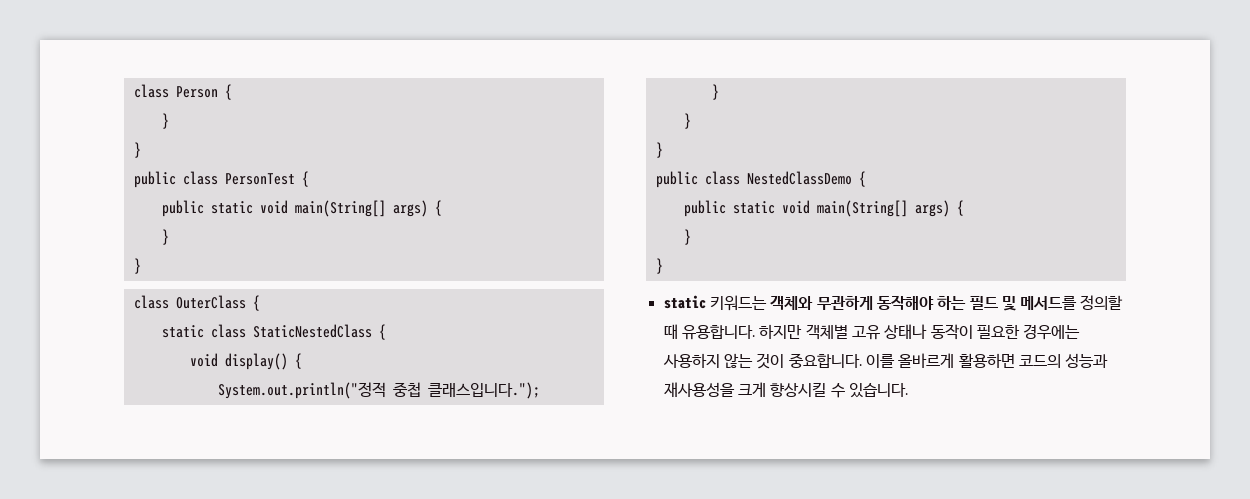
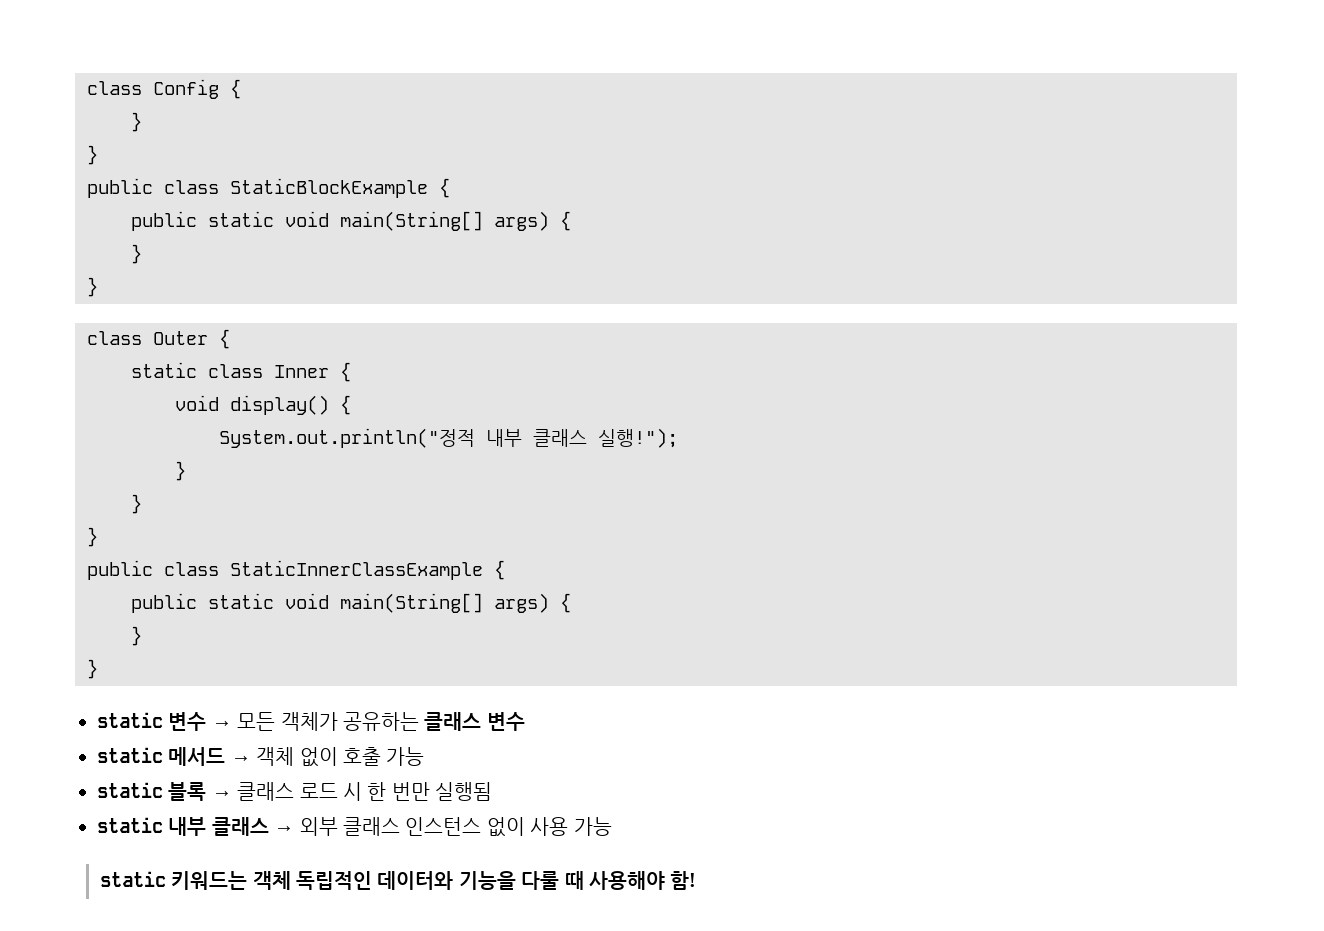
[133,84,218,98] class Person -> [87,79,219,99] class Config
[224,173,295,185] PersonTest -> [230,178,428,198] StaticBlockExample
[175,295,246,309] OuterClass -> [153,331,208,345] Outer
[252,324,372,338] StaticNestedClass -> [274,365,329,378] Inner
[392,382,540,399] 중첩 클래스입니다."); -> [486,428,678,448] 내부 클래스 실행!");
[746,171,852,185] NestedClassDemo -> [230,560,483,580] StaticInnerClassExample
[709,295,1124,311] [663,324,1081,340] [662,353,1109,369] [663,382,908,398] 키워드는 객체와 무관하게 동작해야 하는 필드 및 메서드를 정의할 때 유용합니다. 하지만 객체별 고유 상태나 동작이 필요한 경우에는 사용하지 않는 것이 중요합니다. 이를 올바르게 활용하면 코드의 성능과 재사용성을 크게 향상시킬 수 있습니다. -> [168,712,525,731] [97,747,425,767] [97,782,493,801] [97,817,612,837] [99,871,697,890] 변수 → 모든 객체가 공유하는 클래스 변수 // static 메서드 → 객체 없이 호출 가능 // static 블록 → 클래스 로드 시 한 번만 실행됨 // static 내부 클래스 → 외부 클래스 인스턴스 없이 사용 가능 // static 키워드는 객체 독립적인 데이터와 기능을 다룰 때 사용해야 함!

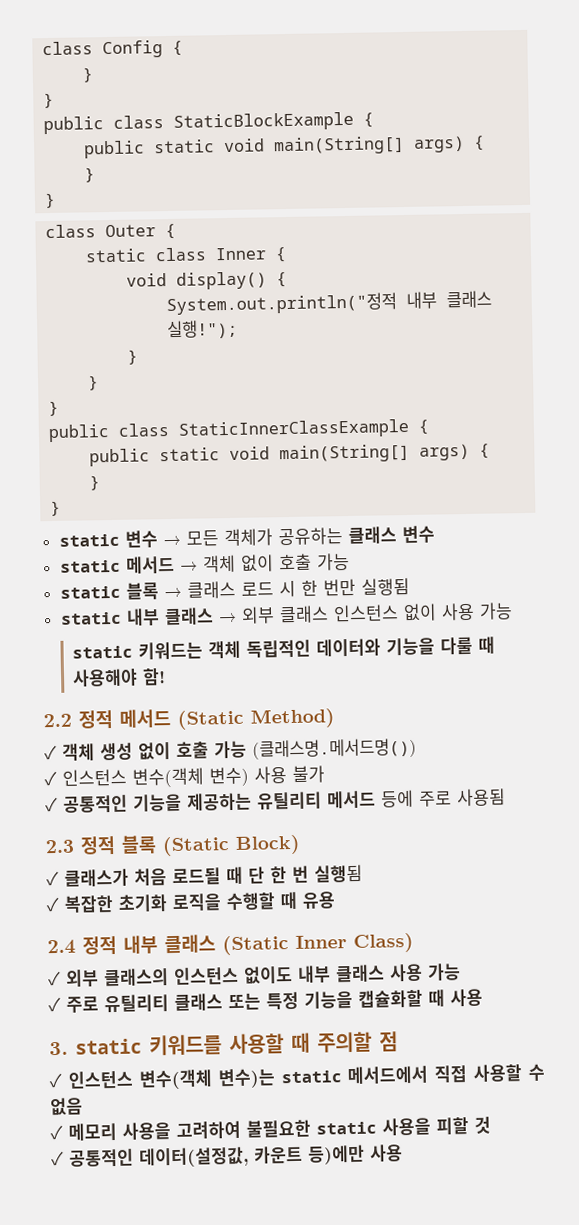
(697, 880) none -> [43,708,335,730] [44,737,417,761] [44,765,325,788] [45,788,506,813] [45,834,301,857] [46,864,363,887] [46,891,336,913] [47,932,414,956] [48,963,461,987] [48,988,483,1013] [49,1031,398,1056] [49,1063,545,1090] [50,1097,83,1116] [50,1116,491,1141] [51,1144,403,1168] // 2.2 정적 메서드 (Static Method) // ✓ 객체 생성 없이 호출 가능 (클래스명.메서드명()) // ✓ 인스턴스 변수(객체 변수) 사용 불가 // ✓ 공통적인 기능을 제공하는 유틸리티 메서드 등에 주로 사용됨 // 2.3 정적 블록 (Static Block) // ✓ 클래스가 처음 로드될 때 단 한 번 실행됨 // ✓ 복잡한 초기화 로직을 수행할 때 유용 // 2.4 정적 내부 클래스 (Static Inner Class) // ✓ 외부 클래스의 인스턴스 없이도 내부 클래스 사용 가능 // ✓ 주로 유틸리티 클래스 또는 특정 기능을 캡슐화할 때 사용 // 3. static 키워드를 사용할 때 주의할 점 // ✓ 인스턴스 변수(객체 변수)는 static 메서드에서 직접 사용할 수 없음 // ✓ 메모리 사용을 고려하여 불필요한 static 사용을 피할 것 // ✓ 공통적인 데이터(설정값, 카운트 등)에만 사용

